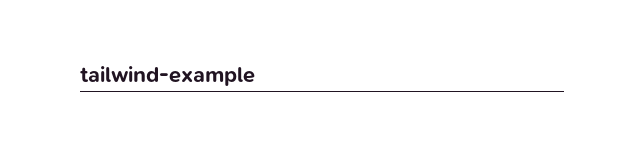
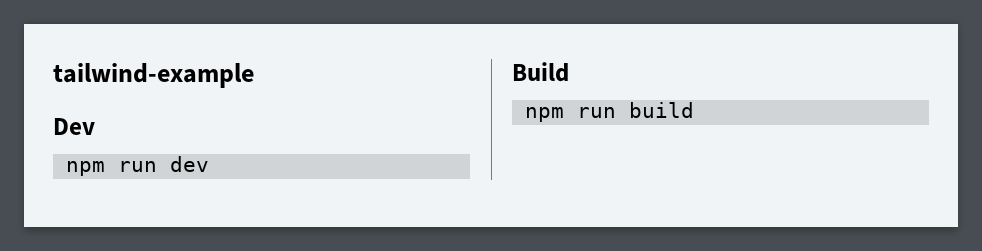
(255, 76) none -> [53,118,95,135] [65,156,209,176] [512,62,569,82] [524,102,694,122] // Dev // npm run dev // Build // npm run build

